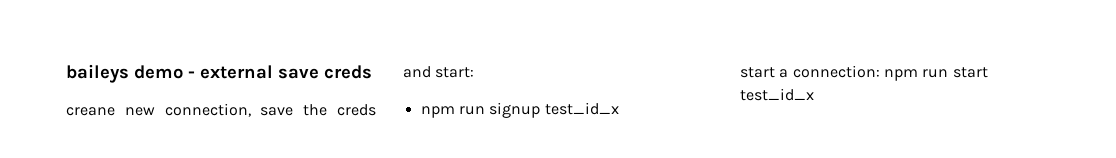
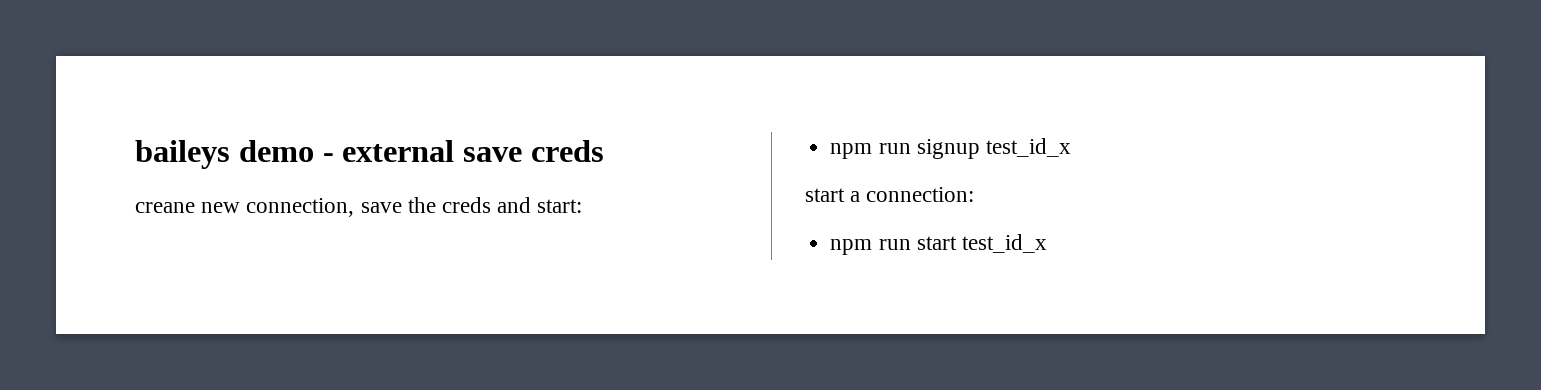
(880, 71) none -> (975, 194) //

